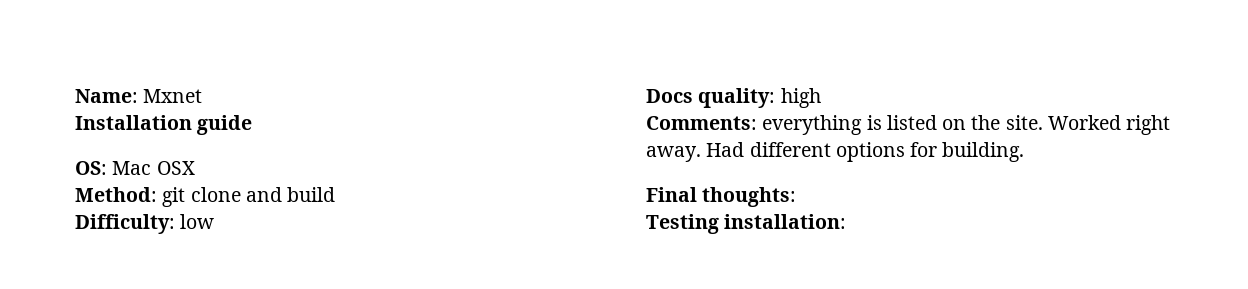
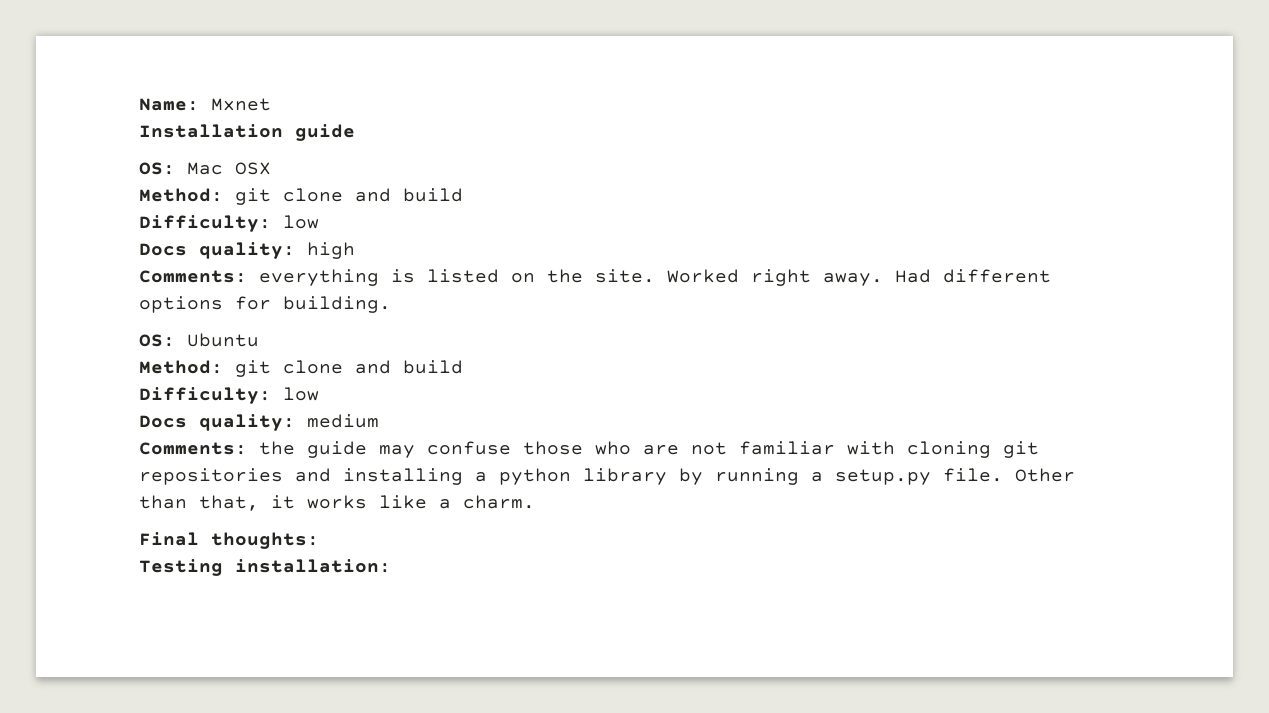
(1025, 152) none -> [139,333,259,347] [139,360,463,377] [139,387,319,404] [139,414,379,431] [139,441,1039,458] [139,468,1075,485] [139,495,535,511] // OS: Ubuntu // Method: git clone and build // Difficulty: low // Docs quality: medium // Comments: the guide may confuse those who are not familiar with cloning git repositories and installing a python library by running a setup.py file. Other than that, it works like a charm.

